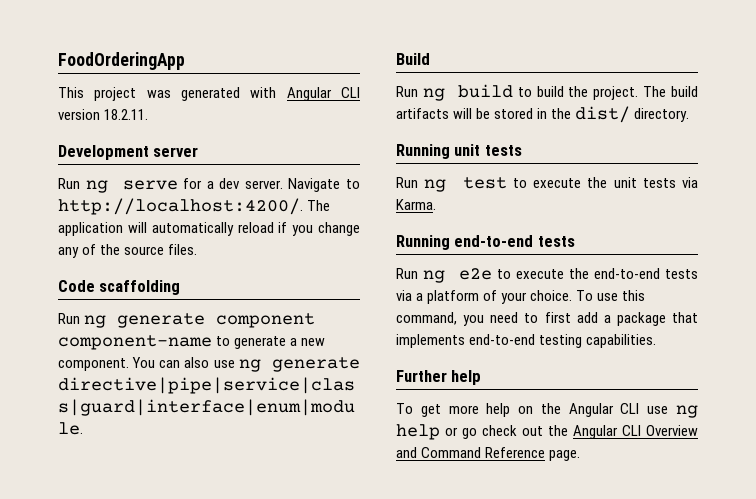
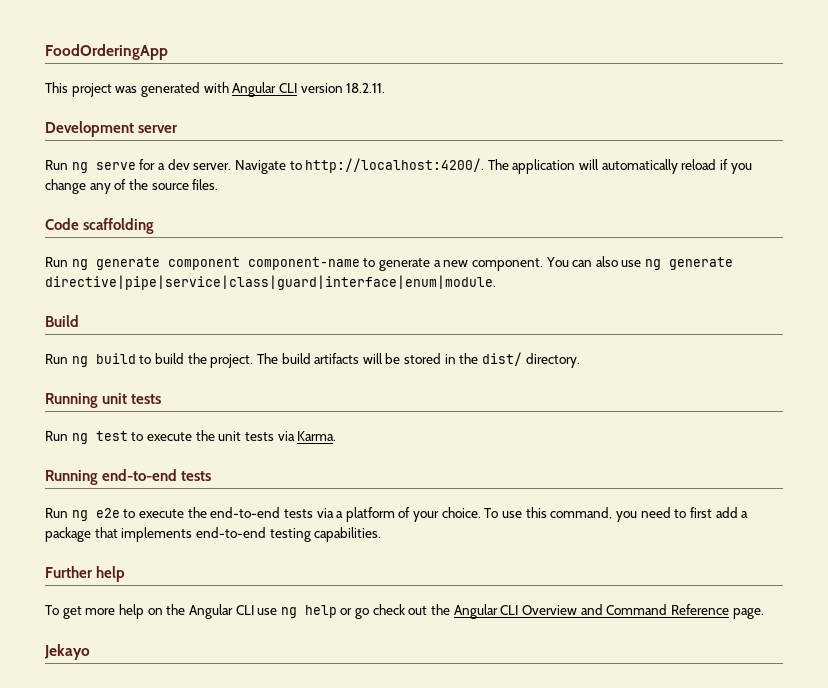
(581, 455) none -> [44,644,90,660] // Jekayo

